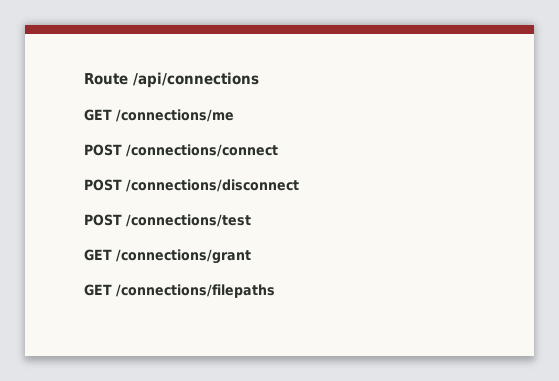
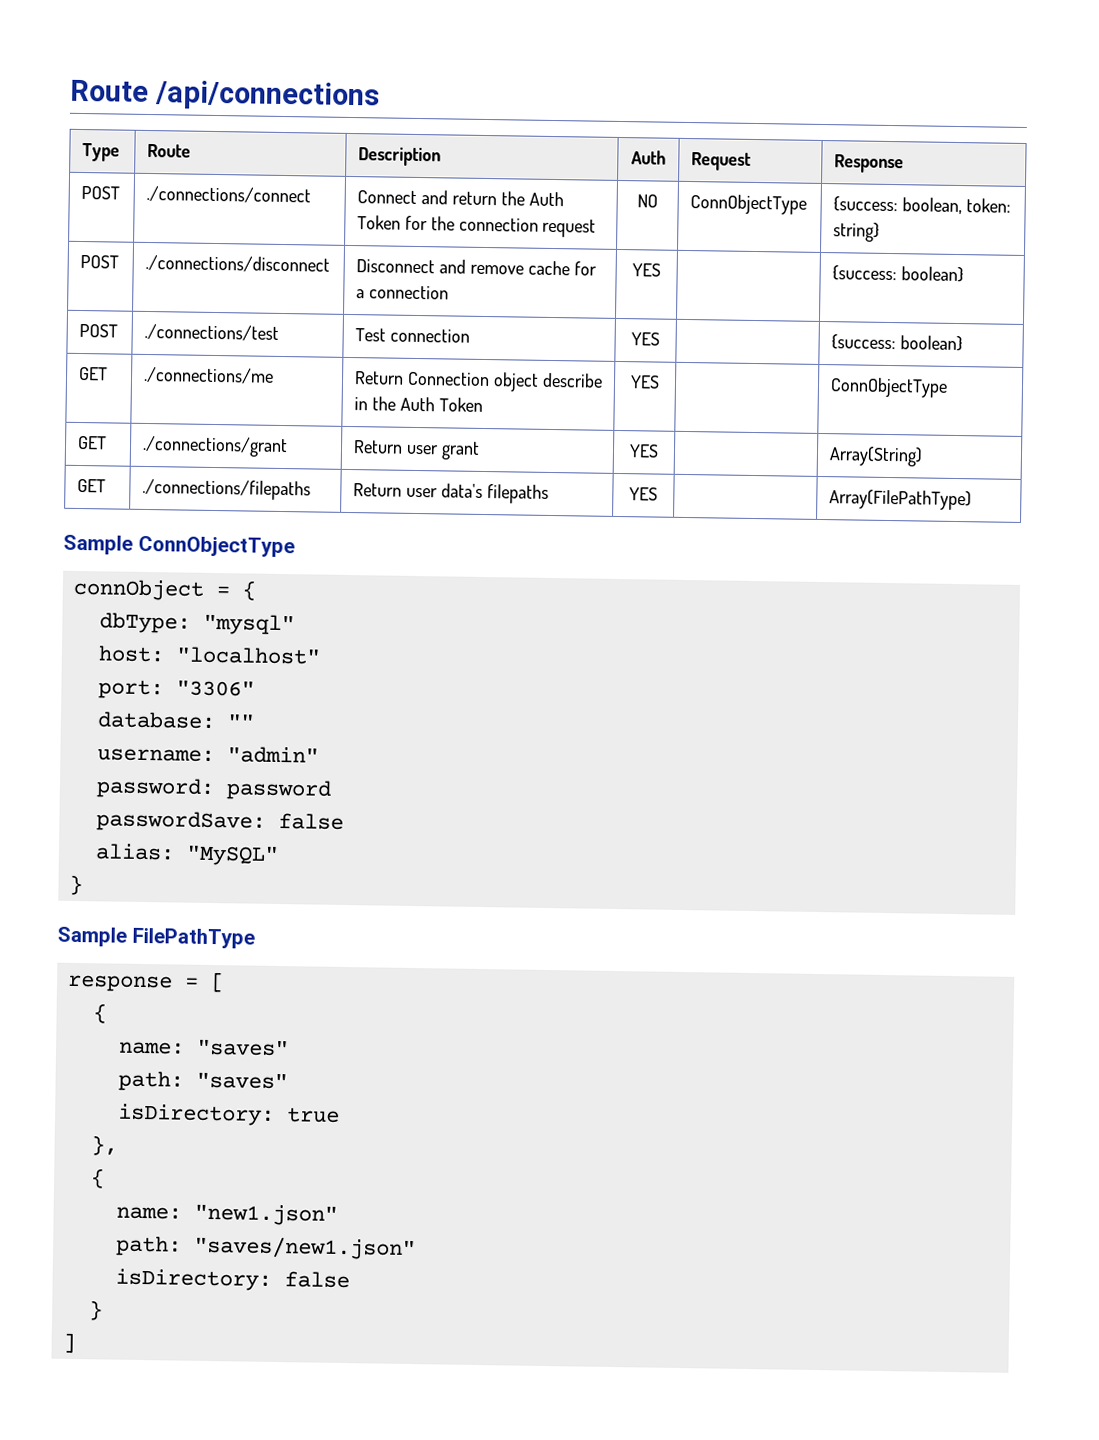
[84,109,234,122] [84,144,278,157] [84,179,299,192] [84,214,251,227] [84,249,251,264] [84,284,275,298] // GET /connections/me // POST /connections/connect // POST /connections/disconnect // POST /connections/test // GET /connections/grant // GET /connections/filepaths -> [82,143,121,162] [147,143,192,158] [358,146,442,167] [631,150,666,165] [691,152,752,171] [834,154,905,174] [81,186,121,200] [146,185,312,204] [357,190,564,207] [357,215,597,238] [637,194,658,208] [690,194,808,215] [833,196,1011,215] [833,222,881,242] [80,254,120,269] [145,254,331,273] [356,259,597,276] [356,285,449,300] [632,263,661,277] [832,265,964,283] [79,323,119,338] [144,323,280,341] [355,328,470,343] [631,332,660,346] [831,334,963,352] [78,366,109,381] [143,366,275,384] [354,371,603,392] [354,396,483,412] [630,375,660,389] [830,377,949,398] [77,435,108,450] [142,435,289,458] [353,440,480,460] [629,444,659,458] [829,446,924,467] [77,478,107,493] [142,478,312,501] [353,483,549,504] [629,487,658,501] [829,489,973,511] [63,534,295,558] [72,578,257,601] [98,612,295,636] [97,645,321,665] [97,679,255,700] [96,711,255,730] [96,746,319,764] [95,777,332,801] [95,810,344,833] [94,843,279,866] [68,874,83,896] [57,926,255,949] [66,971,225,993] [92,1003,107,1024] [118,1039,289,1057] [117,1070,288,1092] [116,1103,340,1126] [90,1135,118,1156] [90,1168,105,1189] [115,1203,338,1226] [115,1235,416,1261] [114,1268,350,1291] [88,1300,103,1321] [61,1332,76,1354] // Type | Route | Description | Auth | Request | Response // POST | ./connections/connect | Connect and return the Auth Token for the connection request | NO | ConnObjectType | {success: boolean, token: string} // POST | ./connections/disconnect | Disconnect and remove cache for a connection | YES | | {success: boolean} // POST | ./connections/test | Test connection | YES | | {success: boolean} // GET | ./connections/me | Return Connection object describe in the Auth Token | YES | | ConnObjectType // GET | ./connections/grant | Return user grant | YES | | Array(String) // GET | ./connections/filepaths | Return user data's filepaths | YES | | Array(FilePathType) // Sample ConnObjectType // connObject = { // dbType: "mysql" // host: "localhost" // port: "3306" // database: "" // username: "admin" // password: password // passwordSave: false // alias: "MySQL" // } // Sample FilePathType // response = [ // { // name: "saves" // path: "saves" // isDirectory: true // }, // { // name: "new1.json" // path: "saves/new1.json" // isDirectory: false // } // ]

